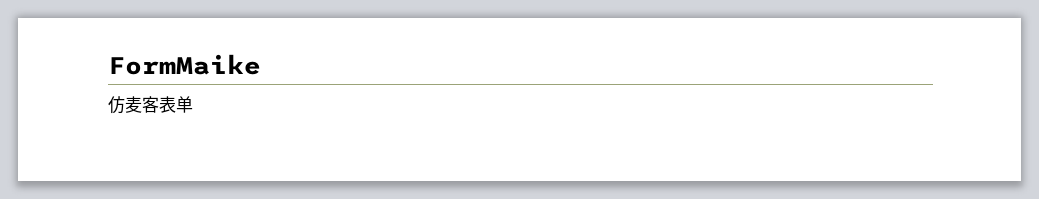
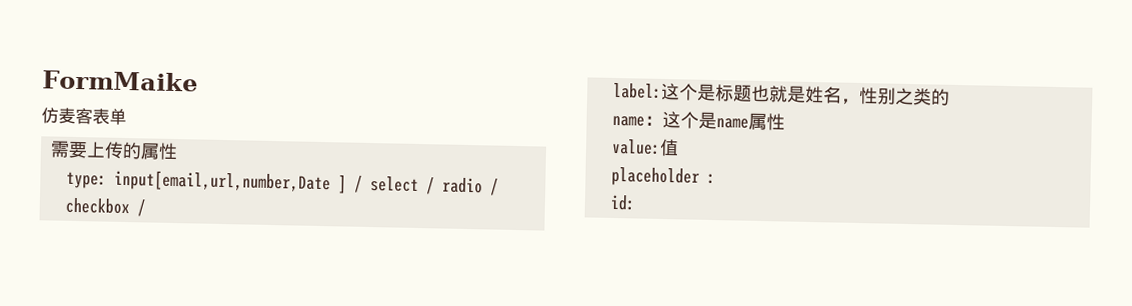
(193, 104) none -> [50,140,179,161] [66,169,500,196] [65,197,147,217] [613,82,951,106] [612,110,786,131] [611,138,680,157] [611,166,717,187] [610,194,637,211] // 需要上传的属性 // type: input[email,url,number,Date ] / select / radio / checkbox / // label:这个是标题也就是姓名，性别之类的 // name：这个是name属性 // value:值 // placeholder : // id:

